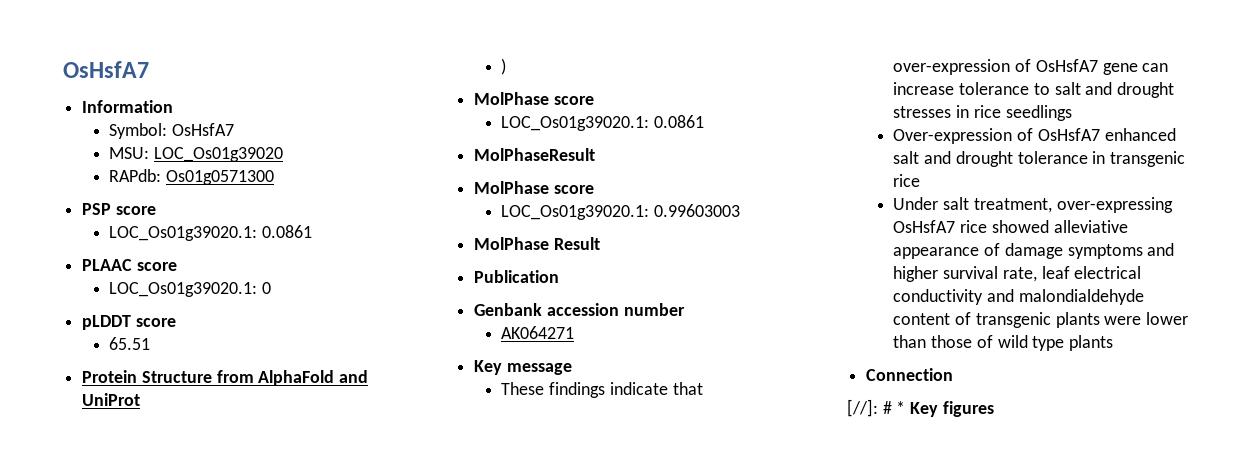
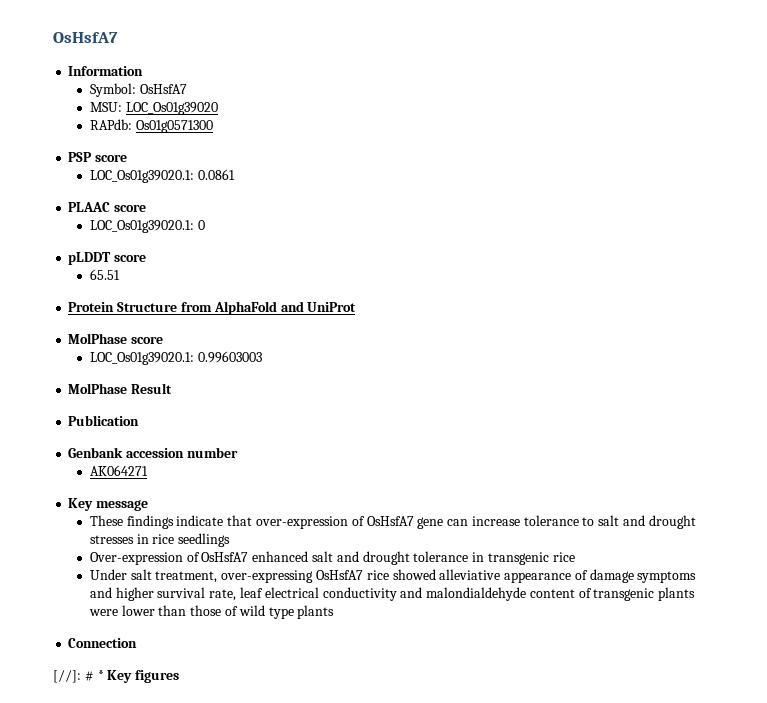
[501,58,507,75] [474,92,594,105] [501,115,705,131] [474,148,596,161] // ) // MolPhase score // LOC_Os01g39020.1: 0.0861 // MolPhaseResult -> (357, 307) none

